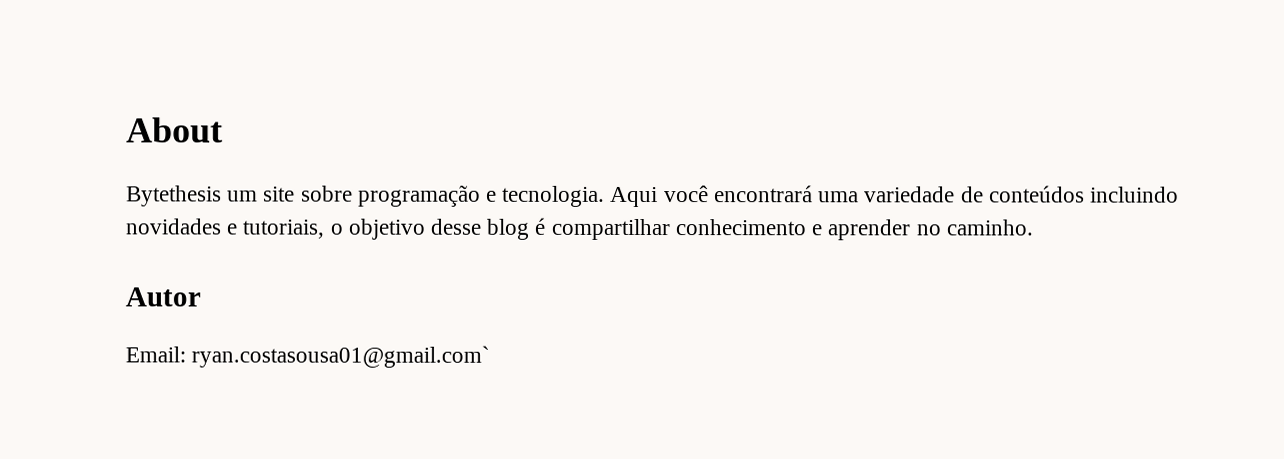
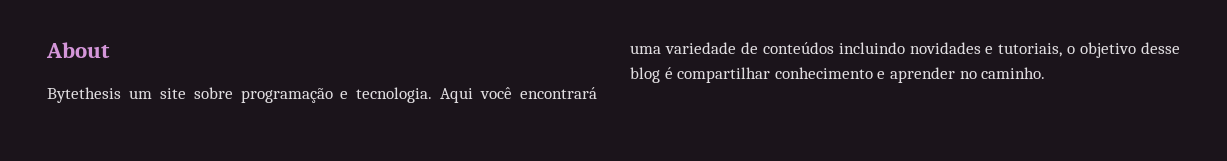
[125,287,201,307] [125,345,491,368] // Autor // Email: ryan.costasousa01@gmail.com` -> (1046, 73) none

